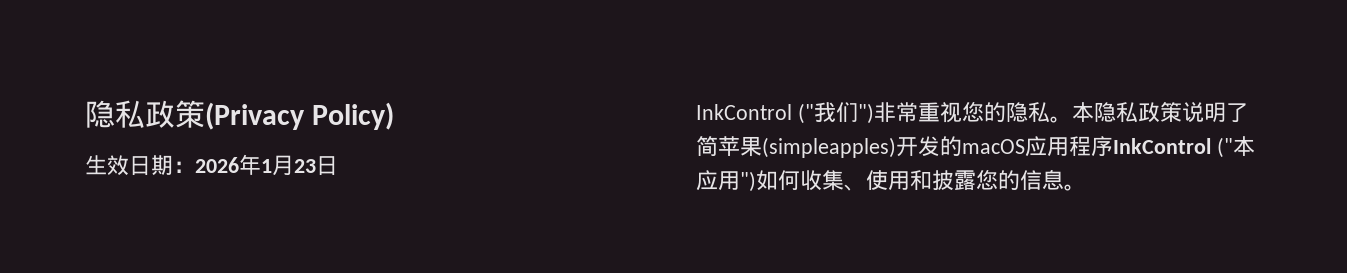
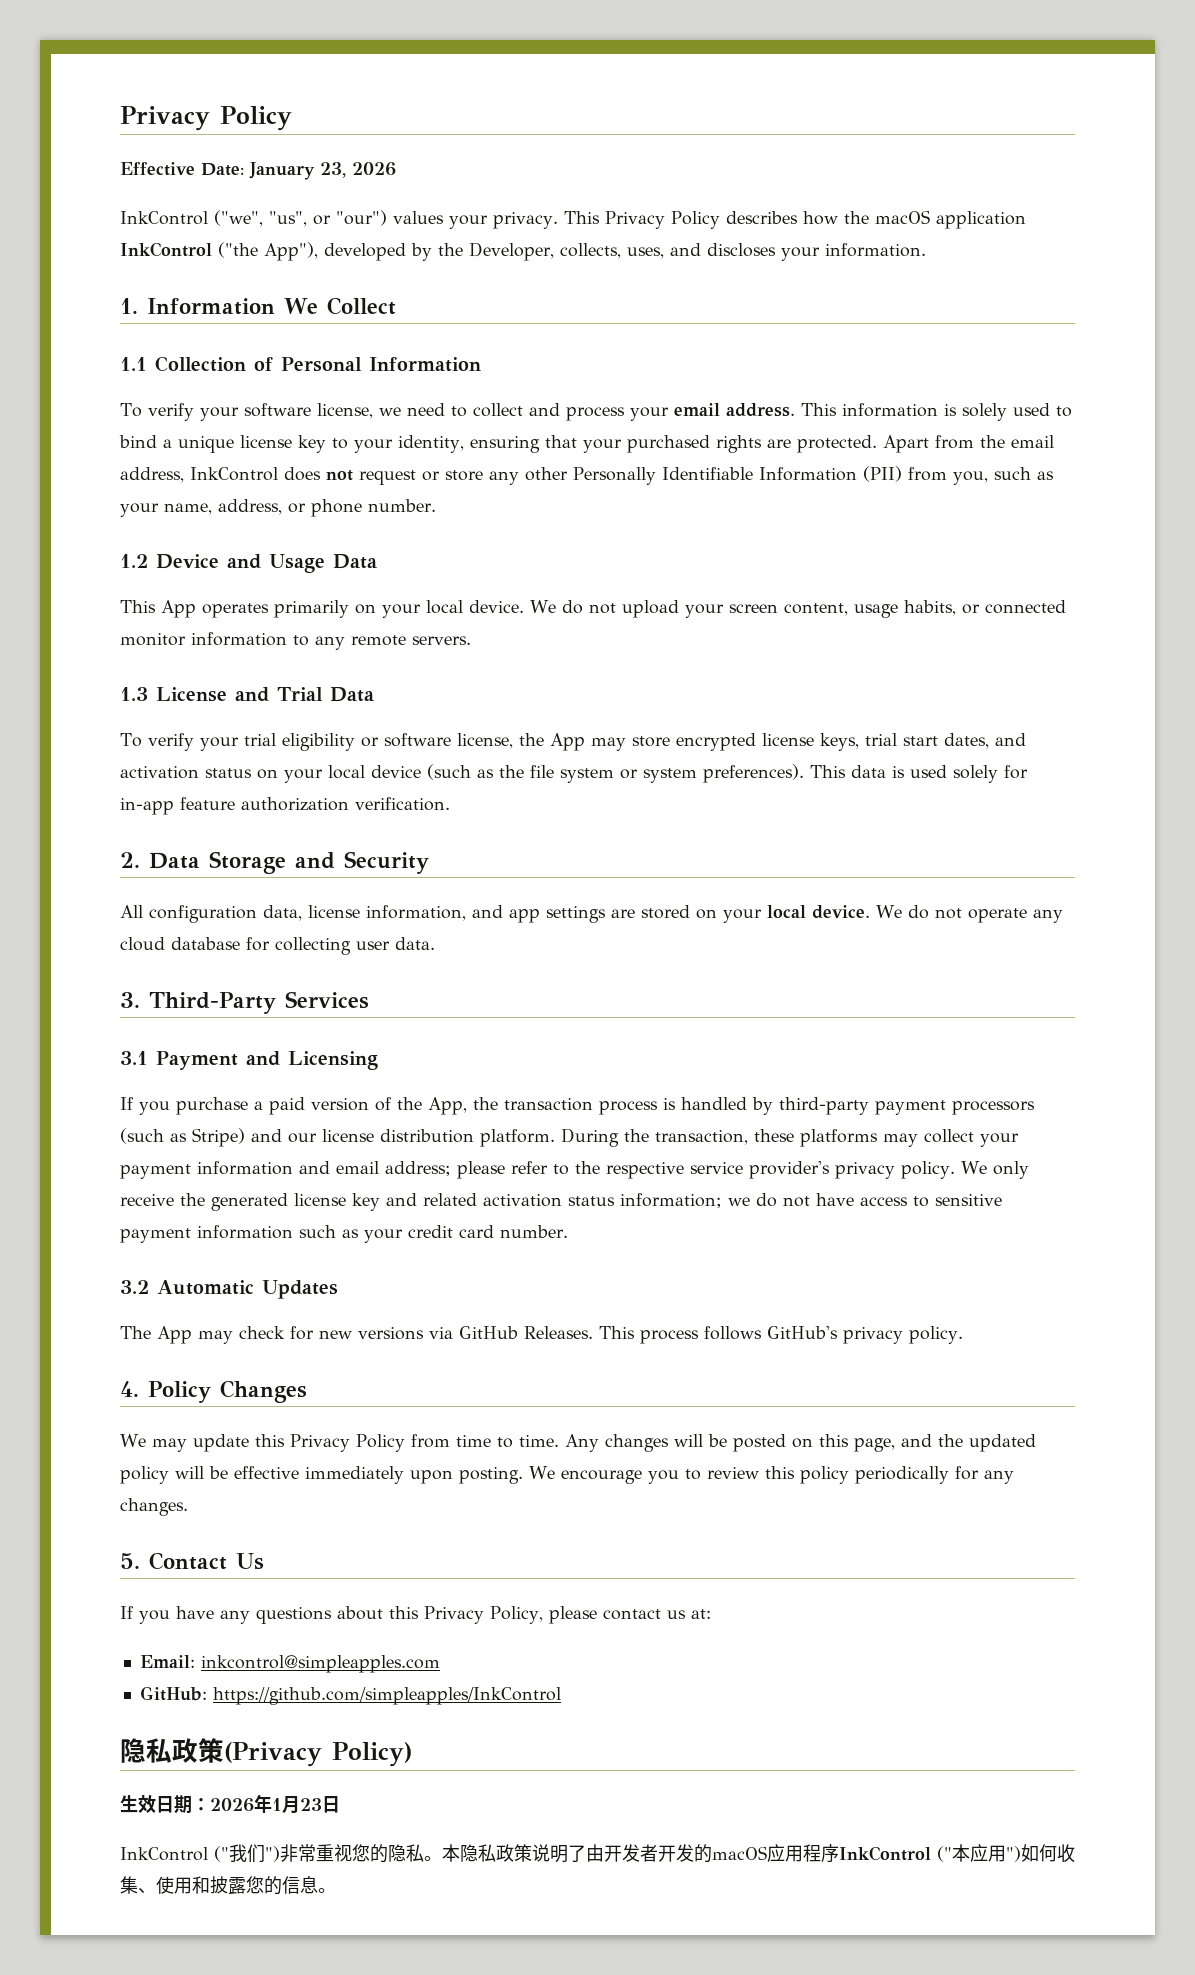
(85, 114) none -> [120,106,292,131] [120,162,396,180] [120,210,1026,229] [120,242,926,261] [120,297,396,315] [120,356,481,372] [120,403,1072,421] [119,435,1054,453] [120,466,1054,485] [120,499,436,517] [120,554,377,573] [120,600,1066,618] [120,632,471,650] [120,687,374,702] [120,733,1026,751] [120,764,1028,783] [120,797,450,815] [120,851,429,874] [120,905,1063,923] [120,937,435,955] [120,991,369,1014] [120,1051,378,1070] [120,1097,1035,1115] [120,1128,1019,1147] [120,1161,1029,1179] [120,1193,1002,1211] [120,1225,568,1243] [120,1280,338,1299] [120,1326,963,1344] [120,1380,307,1403] [120,1434,1036,1452] [120,1466,1014,1484] [120,1498,188,1516] [120,1552,264,1570] [120,1606,711,1624] [139,1655,440,1673] [139,1686,561,1705] Privacy Policy // Effective Date: January 23, 2026 // InkControl ("we", "us", or "our") values your privacy. This Privacy Policy describes how the macOS application InkControl ("the App"), developed by the Developer, collects, uses, and discloses your information. // 1. Information We Collect // 1.1 Collection of Personal Information // To verify your software license, we need to collect and process your email address. This information is solely used to bind a unique license key to your identity, ensuring that your purchased rights are protected. Apart from the email address, InkControl does not request or store any other Personally Identifiable Information (PII) from you, such as your name, address, or phone number. // 1.2 Device and Usage Data // This App operates primarily on your local device. We do not upload your screen content, usage habits, or connected monitor information to any remote servers. // 1.3 License and Trial Data // To verify your trial eligibility or software license, the App may store encrypted license keys, trial start dates, and activation status on your local device (such as the file system or system preferences). This data is used solely for in-app feature authorization verification. // 2. Data Storage and Security // All configuration data, license information, and app settings are stored on your local device. We do not operate any cloud database for collecting user data. // 3. Third-Party Services // 3.1 Payment and Licensing // If you purchase a paid version of the App, the transaction process is handled by third-party payment processors (such as Stripe) and our license distribution platform. During the transaction, these platforms may collect your payment information and email address; please refer to the respective service provider's privacy policy. We only receive the generated license key and related activation status information; we do not have access to sensitive payment information such as your credit card number. // 3.2 Automatic Updates // The App may check for new versions via GitHub Releases. This process follows GitHub's privacy policy. // 4. Policy Changes // We may update this Privacy Policy from time to time. Any changes will be posted on this page, and the updated policy will be effective immediately upon posting. We encourage you to review this policy periodically for any changes. // 5. Contact Us // If you have any questions about this Privacy Policy, please contact us at: // Email: inkcontrol@simpleapples.com // GitHub: https://github.com/simpleapples/InkControl //
[696,136,896,158] 简苹果(simpleapples) -> [586,1844,658,1862] 由开发者

